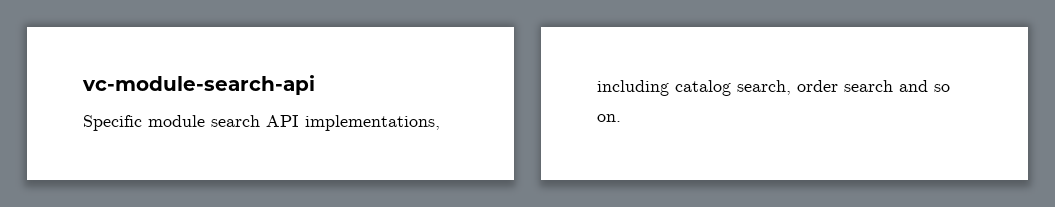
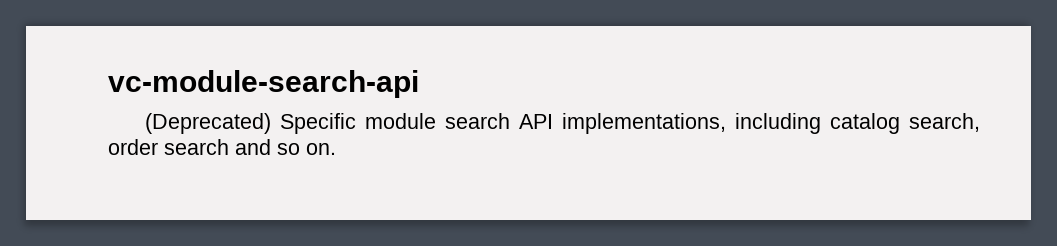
(315, 85) none -> [144,113,271,134] (Deprecated)

